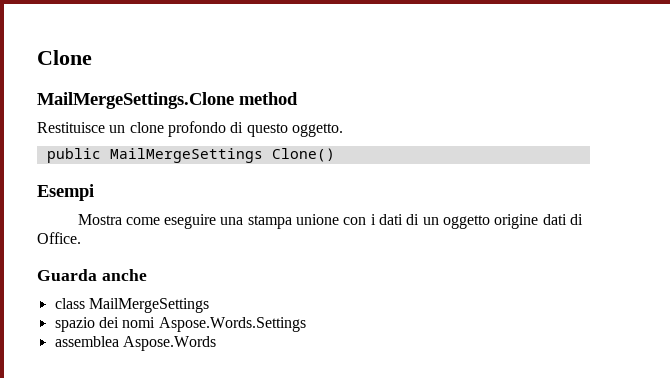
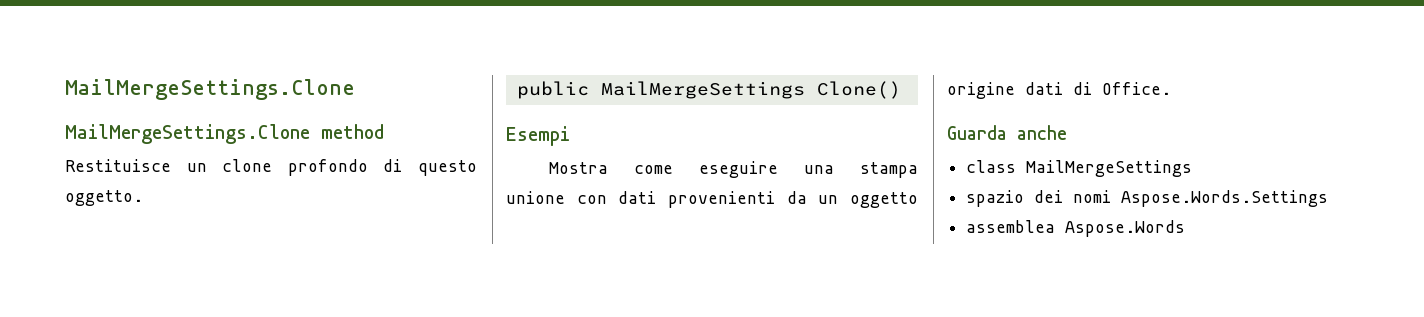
[37,50,92,65] Clone -> [65,79,355,100] MailMergeSettings.Clone
[370,214,420,225] i dati di -> [618,191,807,208] dati provenienti da

